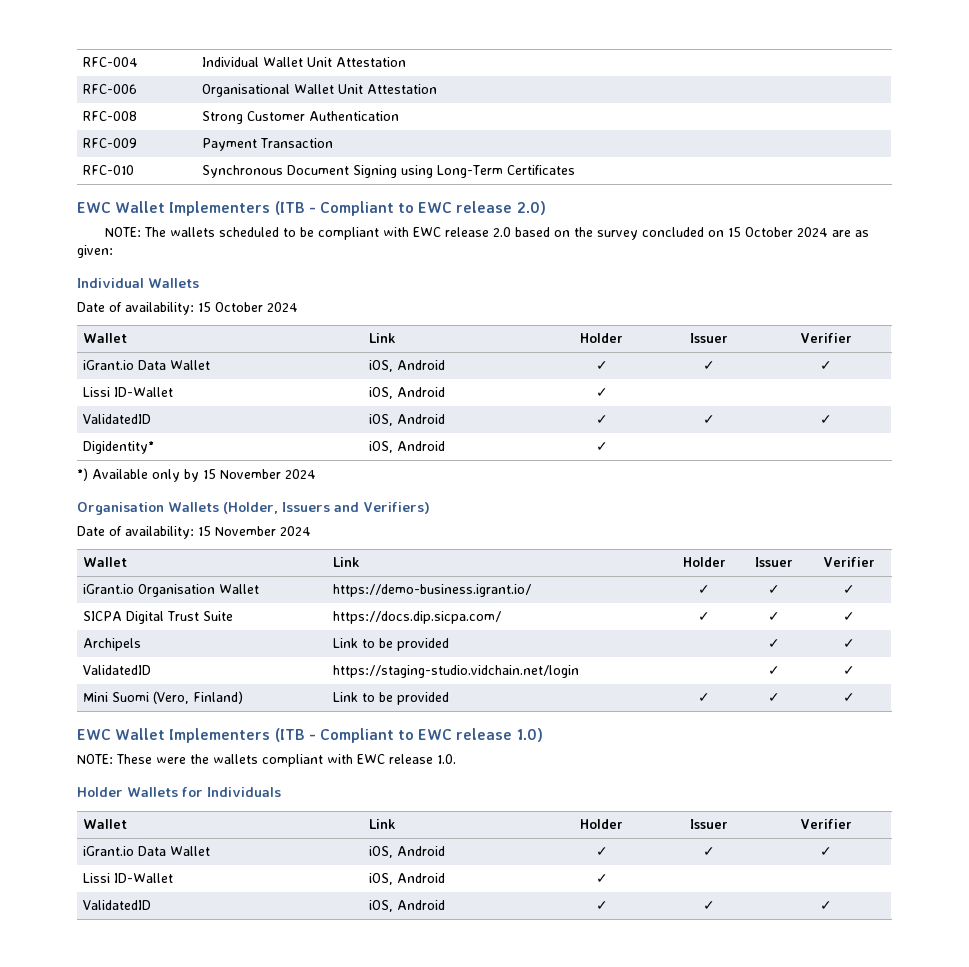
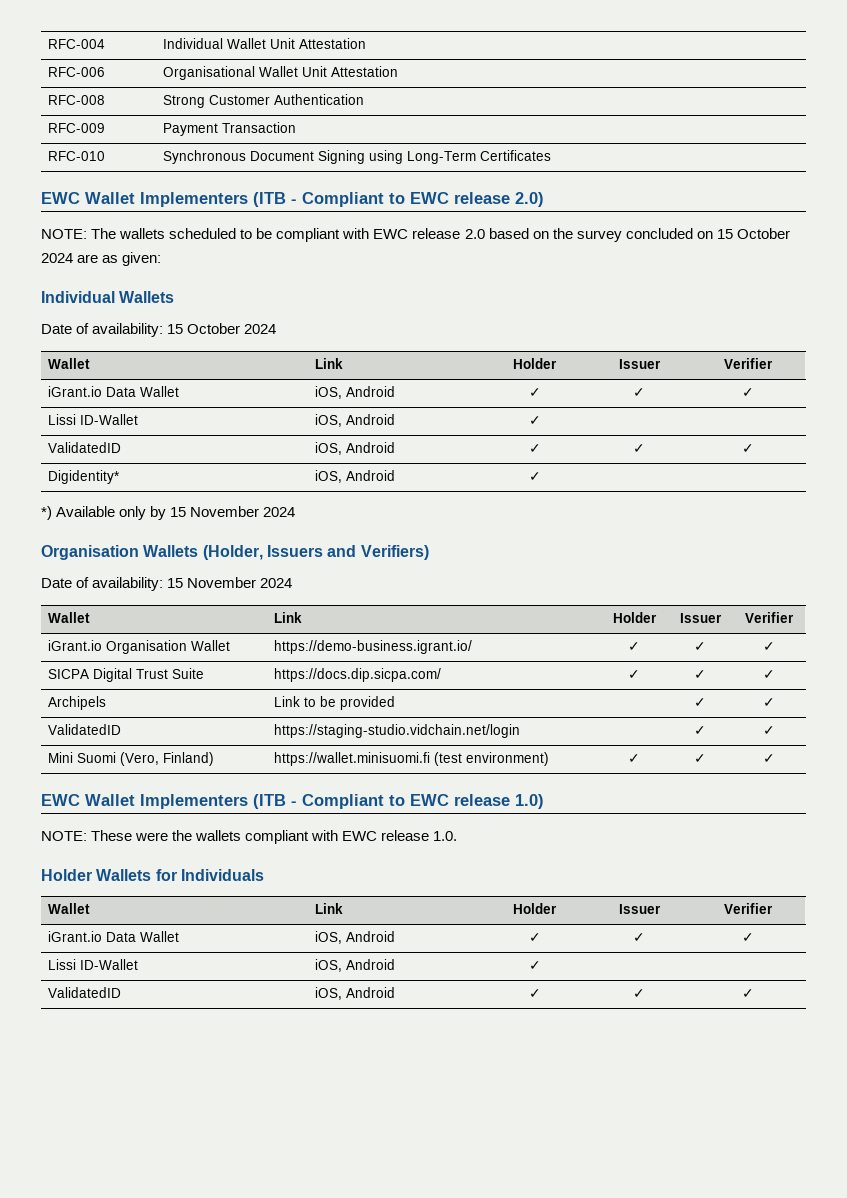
[332,692,449,705] Link to be provided -> [274,752,550,766] https://wallet.minisuomi.fi (test environment)

